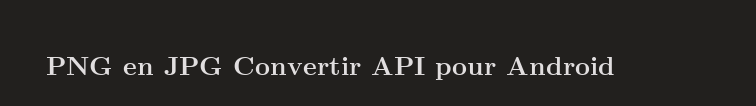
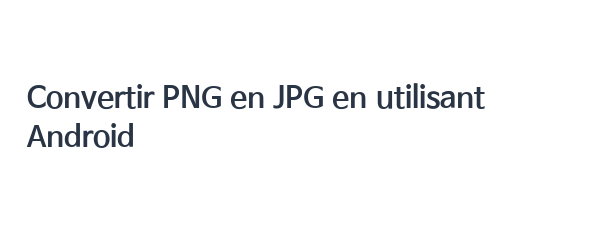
(46, 66) none -> [27,84,155,110] Convertir
[233,57,496,80] Convertir API pour -> [332,83,486,110] en utilisant

